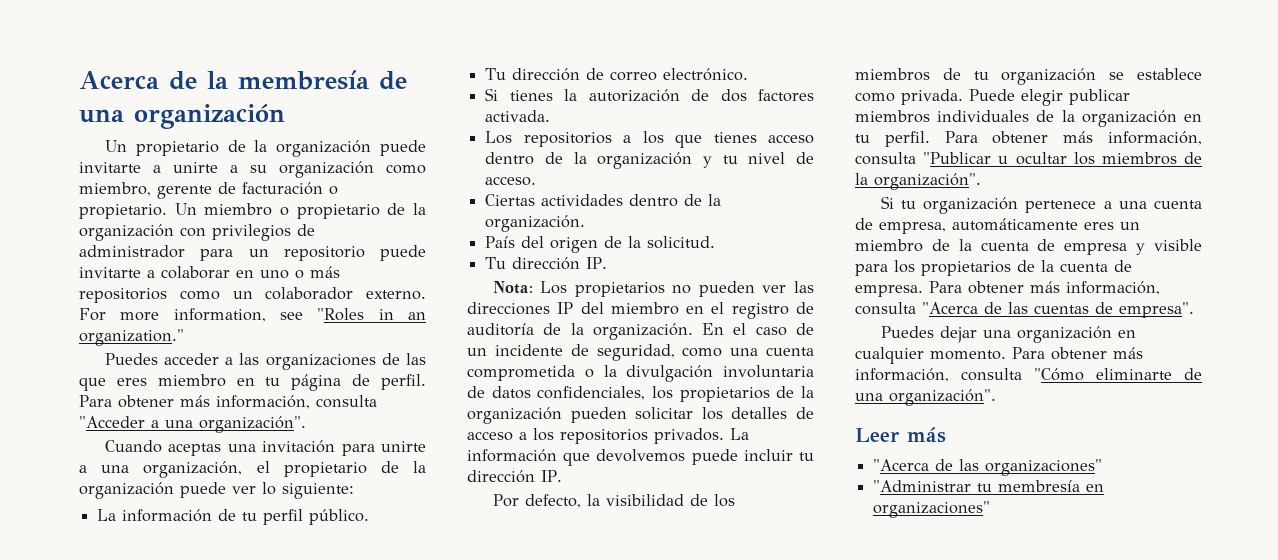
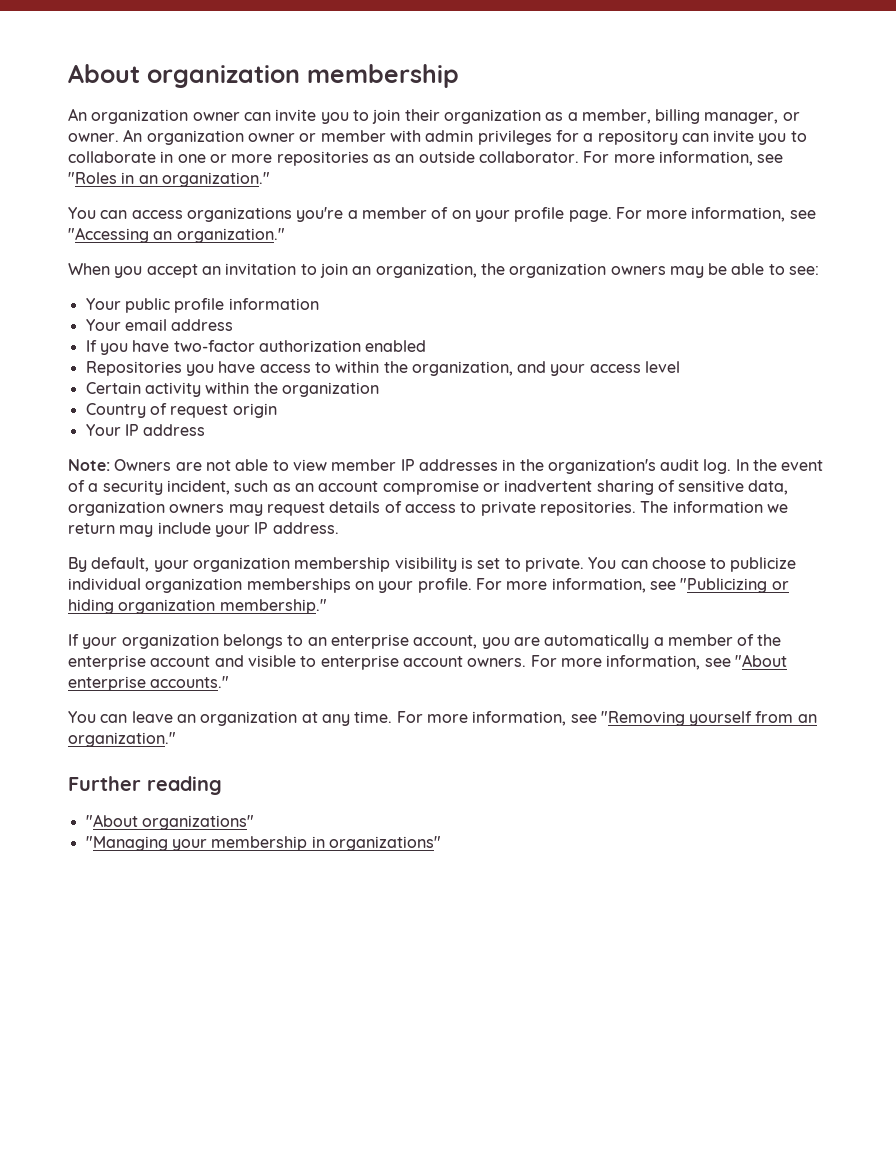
[79,70,407,90] [79,104,285,129] [104,140,426,157] [79,161,426,178] [79,182,338,199] [79,203,426,219] [79,224,315,241] [79,245,426,261] [79,266,340,279] [79,287,426,303] Acerca de la membresía de una organización // Un propietario de la organización puede invitarte a unirte a su organización como miembro, gerente de facturación o propietario. Un miembro o propietario de la organización con privilegios de administrador para un repositorio puede invitarte a colaborar en uno o más repositorios como un colaborador externo. -> [68,64,459,88] [68,108,800,124] [68,129,807,145] [68,151,579,166] About organization membership // An organization owner can invite you to join their organization as a member, billing manager, or owner. An organization owner or member with admin privileges for a repository can invite you to collaborate in one or more repositories as an outside collaborator.
[104,353,426,370] [79,374,426,391] [79,395,377,409] [79,416,306,433] [104,440,426,456] [79,461,426,478] [79,482,354,499] [97,509,370,525] [485,68,749,81] [485,88,814,102] [485,110,551,122] [485,131,814,148] [485,152,814,169] [485,176,537,186] [485,194,722,207] [485,215,586,232] [485,236,716,253] [485,257,608,270] [492,281,814,297] [467,302,814,319] [467,323,814,340] [467,344,814,361] [467,365,814,382] [467,386,814,402] [467,407,814,424] [467,428,749,444] [467,449,814,466] [467,470,562,483] [492,494,735,508] [855,68,1202,85] [855,89,1130,106] [855,110,1202,127] [855,131,1202,147] [855,152,1202,165] [855,173,981,190] [880,196,1202,214] [855,218,1140,234] [855,239,1202,255] [855,260,1132,276] [855,281,1160,297] [855,302,1194,318] [880,326,1136,343] [855,347,1143,364] [855,368,1202,382] [855,389,996,406] [855,427,946,443] [873,459,1103,476] [873,480,1105,492] [873,501,991,518] Puedes acceder a las organizaciones de las que eres miembro en tu página de perfil. Para obtener más información, consulta "Acceder a una organización". // Cuando aceptas una invitación para unirte a una organización, el propietario de la organización puede ver lo siguiente: // La información de tu perfil público. // Tu dirección de correo electrónico. // Si tienes la autorización de dos factores activada. // Los repositorios a los que tienes acceso dentro de la organización y tu nivel de acceso. // Ciertas actividades dentro de la organización. // País del origen de la solicitud. // Tu dirección IP. // Nota: Los propietarios no pueden ver las direcciones IP del miembro en el registro de auditoría de la organización. En el caso de un incidente de seguridad, como una cuenta comprometida o la divulgación involuntaria de datos confidenciales, los propietarios de la organización pueden solicitar los detalles de acceso a los repositorios privados. La información que devolvemos puede incluir tu dirección IP. // Por defecto, la visibilidad de los miembros de tu organización se establece como privada. Puede elegir publicar miembros individuales de la organización en tu perfil. Para obtener más información, consulta "Publicar u ocultar los miembros de la organización". // Si tu organización pertenece a una cuenta de empresa, automáticamente eres un miembro de la cuenta de empresa y visible para los propietarios de la cuenta de empresa. Para obtener más información, consulta "Acerca de las cuentas de empresa". // Puedes dejar una organización en cualquier momento. Para obtener más información, consulta "Cómo eliminarte de una organización". // Leer más // "Acerca de las organizaciones" // "Administrar tu membresía en organizaciones" -> [68,207,816,222] [68,227,285,243] [68,263,820,278] [85,298,319,313] [85,319,234,331] [85,340,427,355] [85,361,681,376] [85,382,379,397] [85,403,277,418] [85,424,206,436] [68,459,824,474] [68,480,789,495] [68,501,788,516] [68,522,339,537] [68,557,797,572] [68,578,789,593] [68,599,327,614] [68,634,782,649] [68,654,787,670] [68,676,230,691] [68,711,817,726] [68,732,176,747] [68,776,222,795] [85,814,254,830] [85,836,441,851] You can access organizations you're a member of on your profile page. For more information, see "Accessing an organization." // When you accept an invitation to join an organization, the organization owners may be able to see: // Your public profile information // Your email address // If you have two-factor authorization enabled // Repositories you have access to within the organization, and your access level // Certain activity within the organization // Country of request origin // Your IP address // Note: Owners are not able to view member IP addresses in the organization's audit log. In the event of a security incident, such as an account compromise or inadvertent sharing of sensitive data, organization owners may request details of access to private repositories. The information we return may include your IP address. // By default, your organization membership visibility is set to private. You can choose to publicize individual organization memberships on your profile. For more information, see "Publicizing or hiding organization membership." // If your organization belongs to an enterprise account, you are automatically a member of the enterprise account and visible to enterprise account owners. For more information, see "About enterprise accounts." // You can leave an organization at any time. For more information, see "Removing yourself from an organization." // Further reading // "About organizations" // "Managing your membership in organizations"

